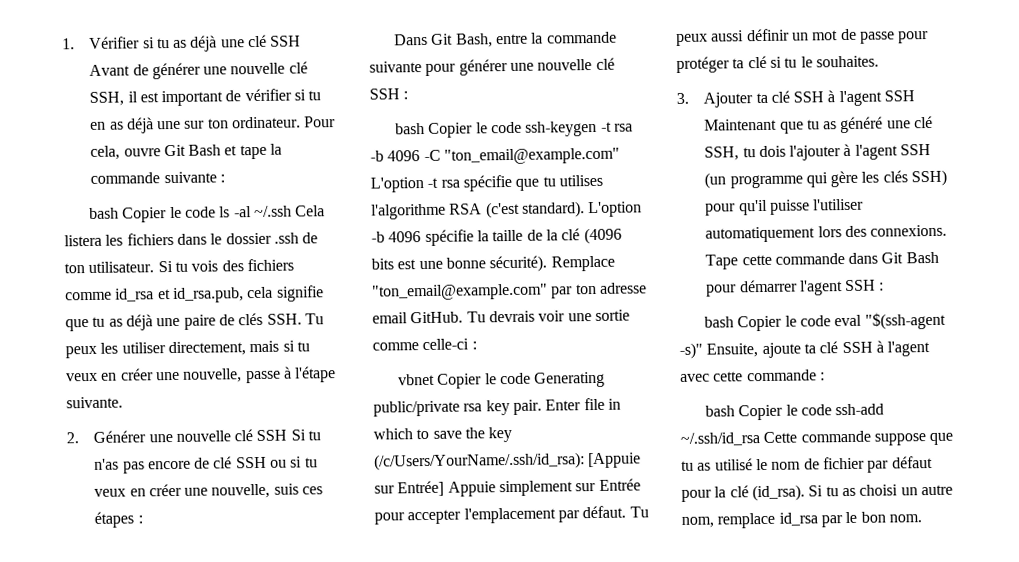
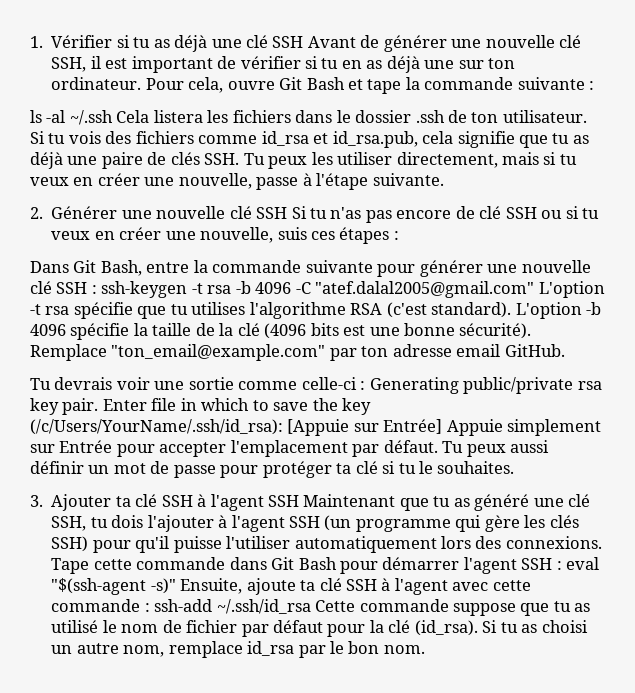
[89,206,217,223] bash Copier le code -> (595, 85) none
[395,121,523,138] // bash Copier le code -> (97, 289) none
[443,147,620,165] "ton_email@example.com" -> [315,281,535,298] "atef.dalal2005@gmail.com"
(464, 317) none -> (565, 350) //
[398,372,532,389] // vbnet Copier le code -> (366, 385) none
[704,315,832,332] // bash Copier le code -> (562, 565) none
[705,404,833,421] // bash Copier le code -> (150, 607) none

